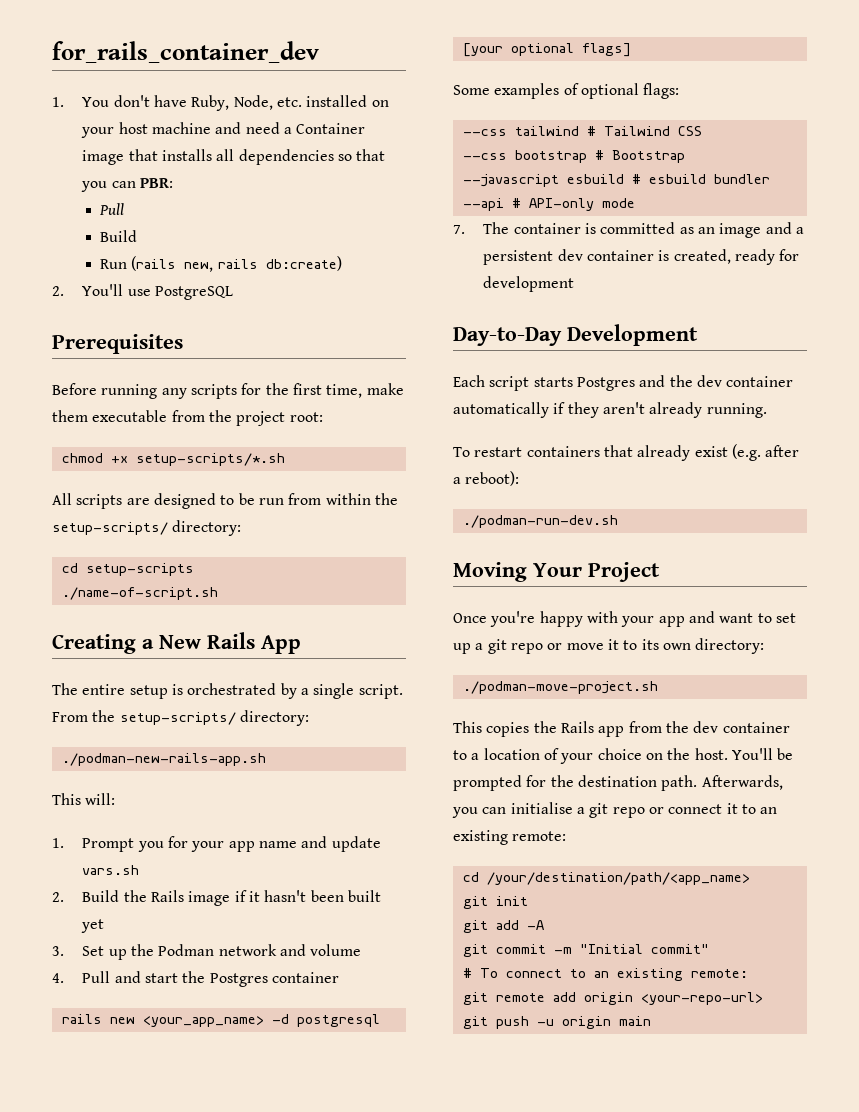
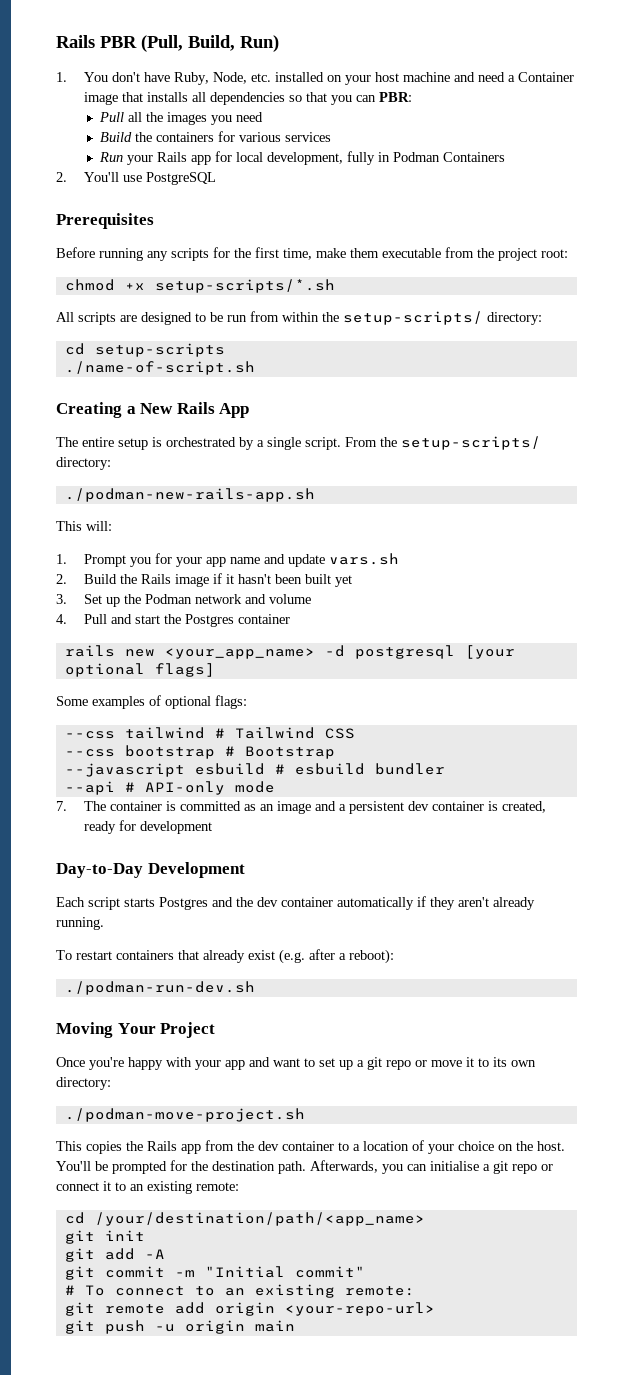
[52,41,319,63] for_rails_container_dev -> [56,35,279,52] Rails PBR (Pull, Build, Run)
[100,230,138,242] [100,256,342,272] // Build // Run (rails new, rails db:create) -> [127,112,263,125] [99,131,331,142] [98,151,505,165] all the images you need // Build the containers for various services // Run your Rails app for local development, fully in Podman Containers

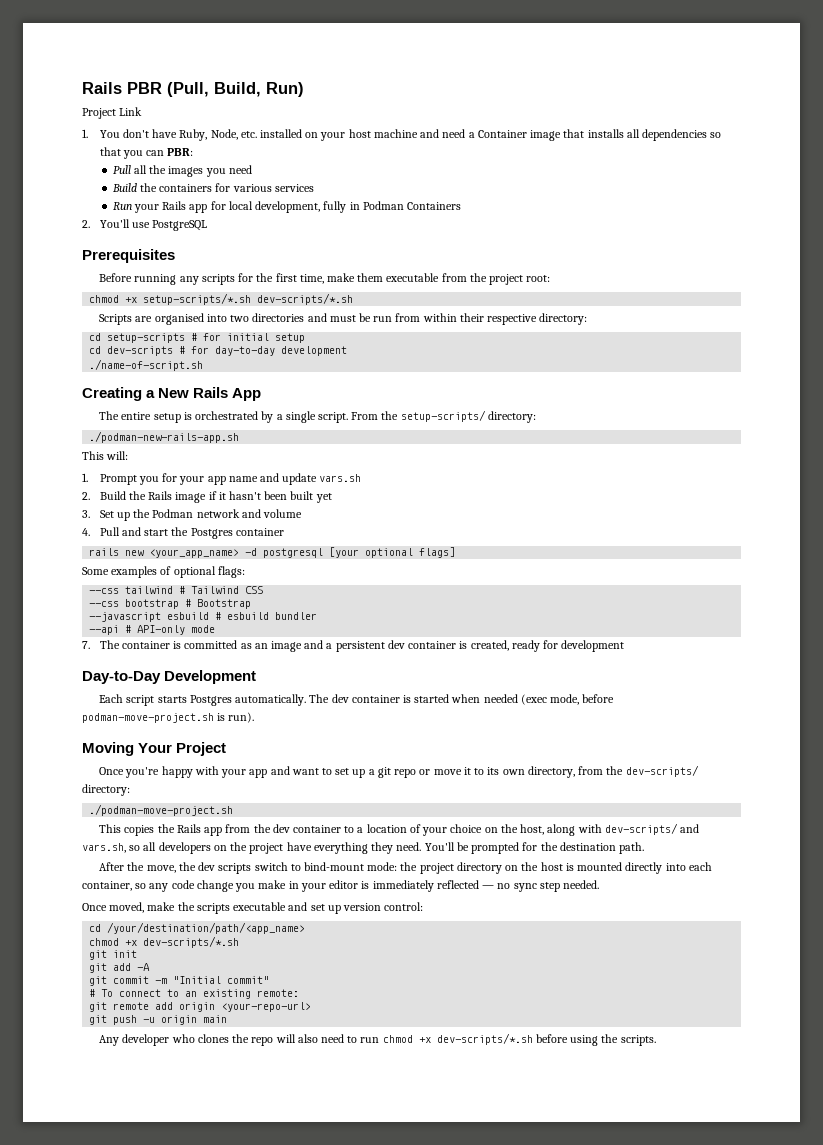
(279, 43) none -> [82,107,143,119] // Project Link
[56,312,206,325] // All scripts are designed to -> [257,293,354,305] [99,313,356,325] dev-scripts/*.sh // Scripts are organised into two directories and must
[322,311,483,325] the setup-scripts/ -> [459,313,538,325] their respective
(225, 350) none -> [191,333,306,343] [89,346,348,356] # for initial setup // cd dev-scripts # for day-to-day development
[212,896,535,910] [56,917,104,930] [56,949,394,964] [64,981,255,995] and the dev container automatically if they aren't already running. // To restart containers that already exist (e.g. after a reboot): // ./podman-run-dev.sh -> [235,694,615,706] [82,712,255,723] automatically. The dev container is started when needed (exec mode, before podman-move-project.sh is run).
(536, 1063) none -> [527,765,699,778] directory, from the dev-scripts/
[537,1141,565,1151] host. -> [520,823,700,836] [82,842,422,854] host, along with dev-scripts/ and vars.sh, so all developers on the project have everything they need.
[310,1160,553,1174] [56,1181,239,1194] Afterwards, you can initialise a git repo or connect it to an existing remote: -> [99,862,712,874] [82,880,600,892] [82,902,424,914] // After the move, the dev scripts switch to bind-mount mode: the project directory on the host is mounted directly into each container, so any code change you make in your editor is immediately reflected — no sync step needed. // Once moved, make the scripts executable and set up version control:
(425, 1219) none -> [89,936,240,948] // chmod +x dev-scripts/*.sh
(295, 1326) none -> [99,1033,656,1046] // Any developer who clones the repo will also need to run chmod +x dev-scripts/*.sh before using the scripts.

